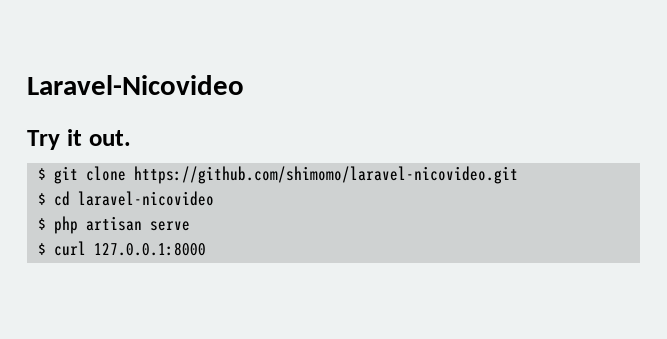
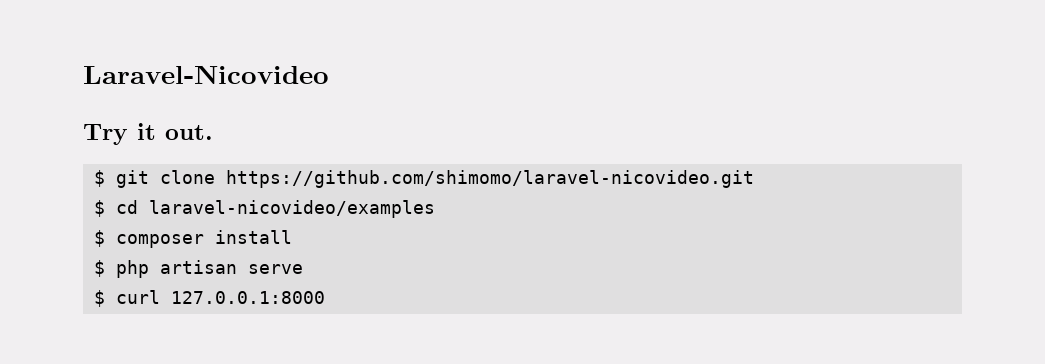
[78,191,215,206] laravel-nicovideo -> [149,200,436,218] [94,230,293,248] laravel-nicovideo/examples // $ composer install

